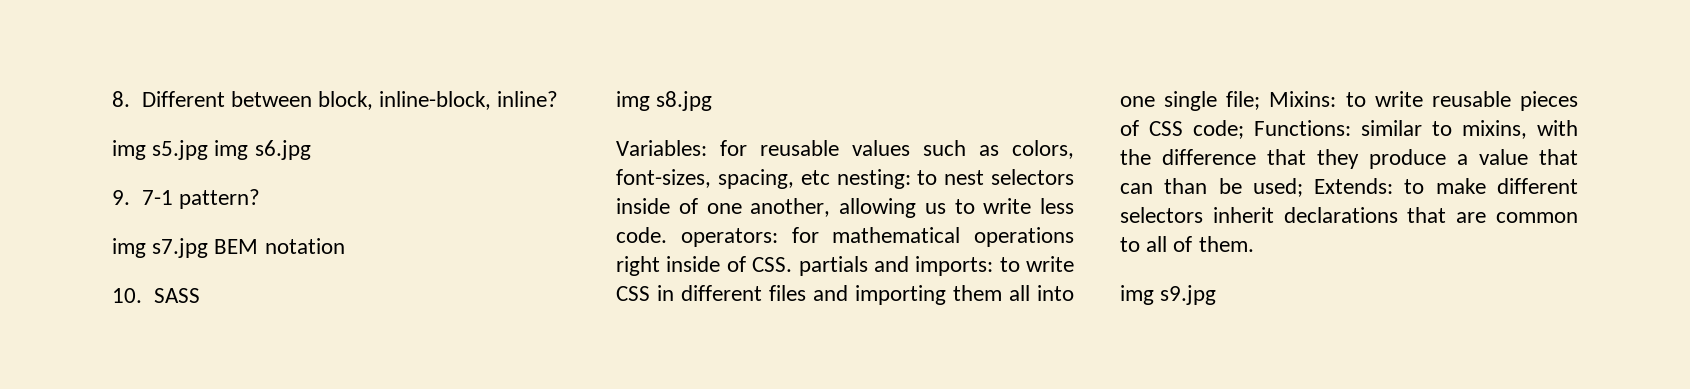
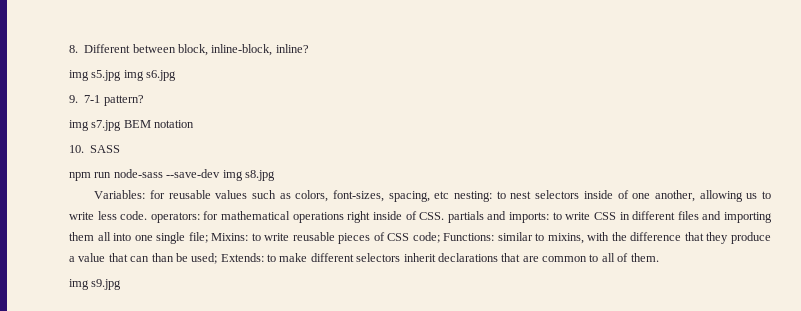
(200, 295) none -> [69,169,221,181] npm run node-sass --save-dev

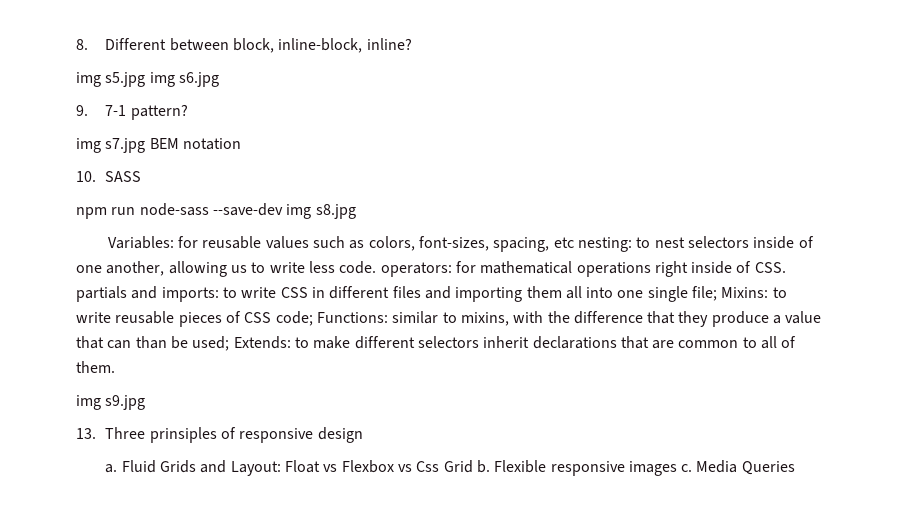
(122, 284) none -> [76,427,363,443] [105,460,795,476] // 13. Three prinsiples of responsive design // a. Fluid Grids and Layout: Float vs Flexbox vs Css Grid b. Flexible responsive images c. Media Queries

